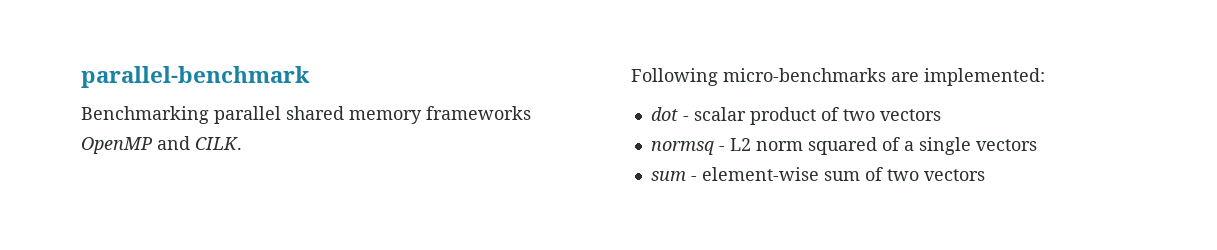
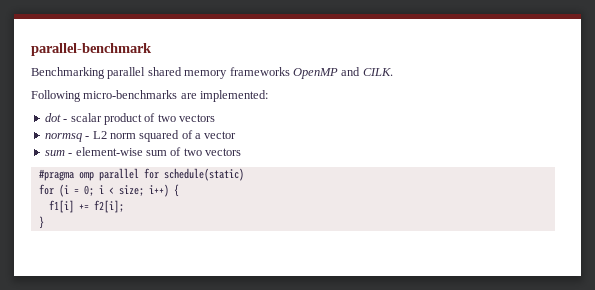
[918,137,1037,155] single vectors -> [204,131,237,139] vector
(985, 175) none -> [38,168,244,181] [38,184,179,197] [48,200,124,213] [38,216,44,229] // #pragma omp parallel for schedule(static) // for (i = 0; i < size; i++) { // f1[i] += f2[i]; // }

